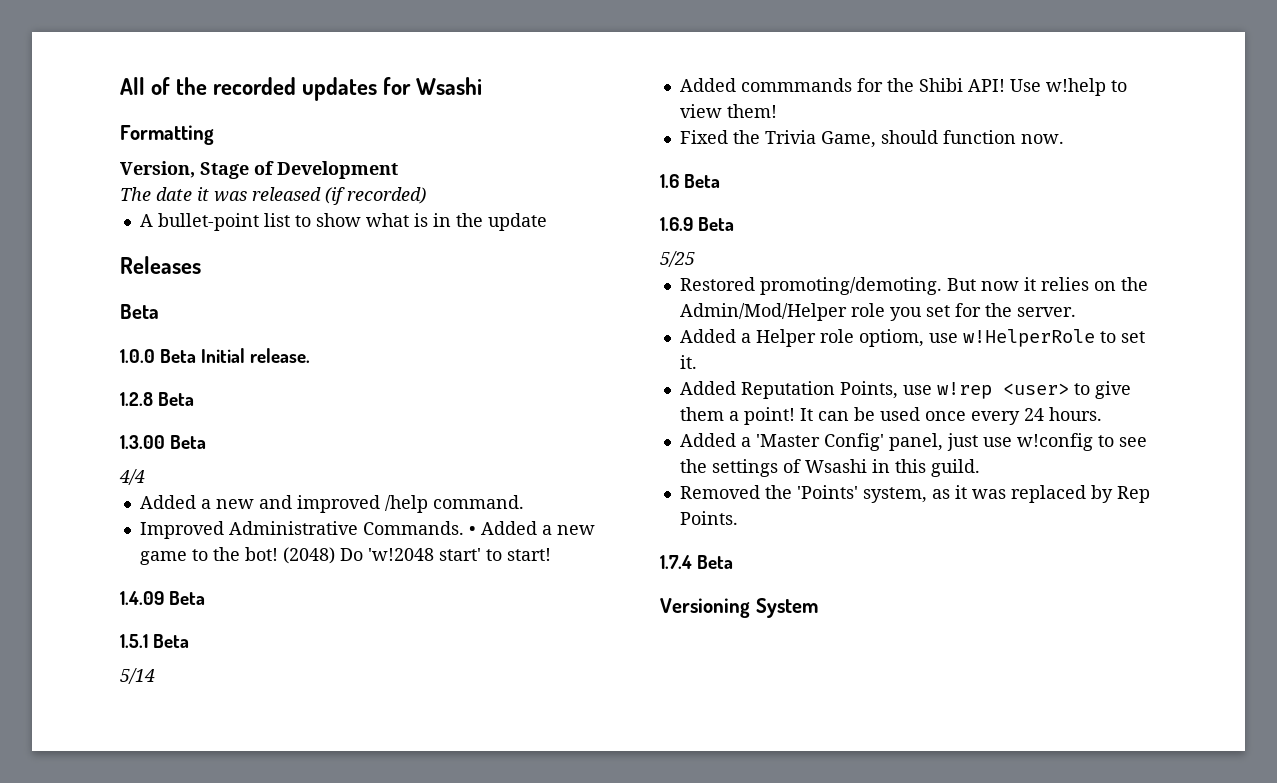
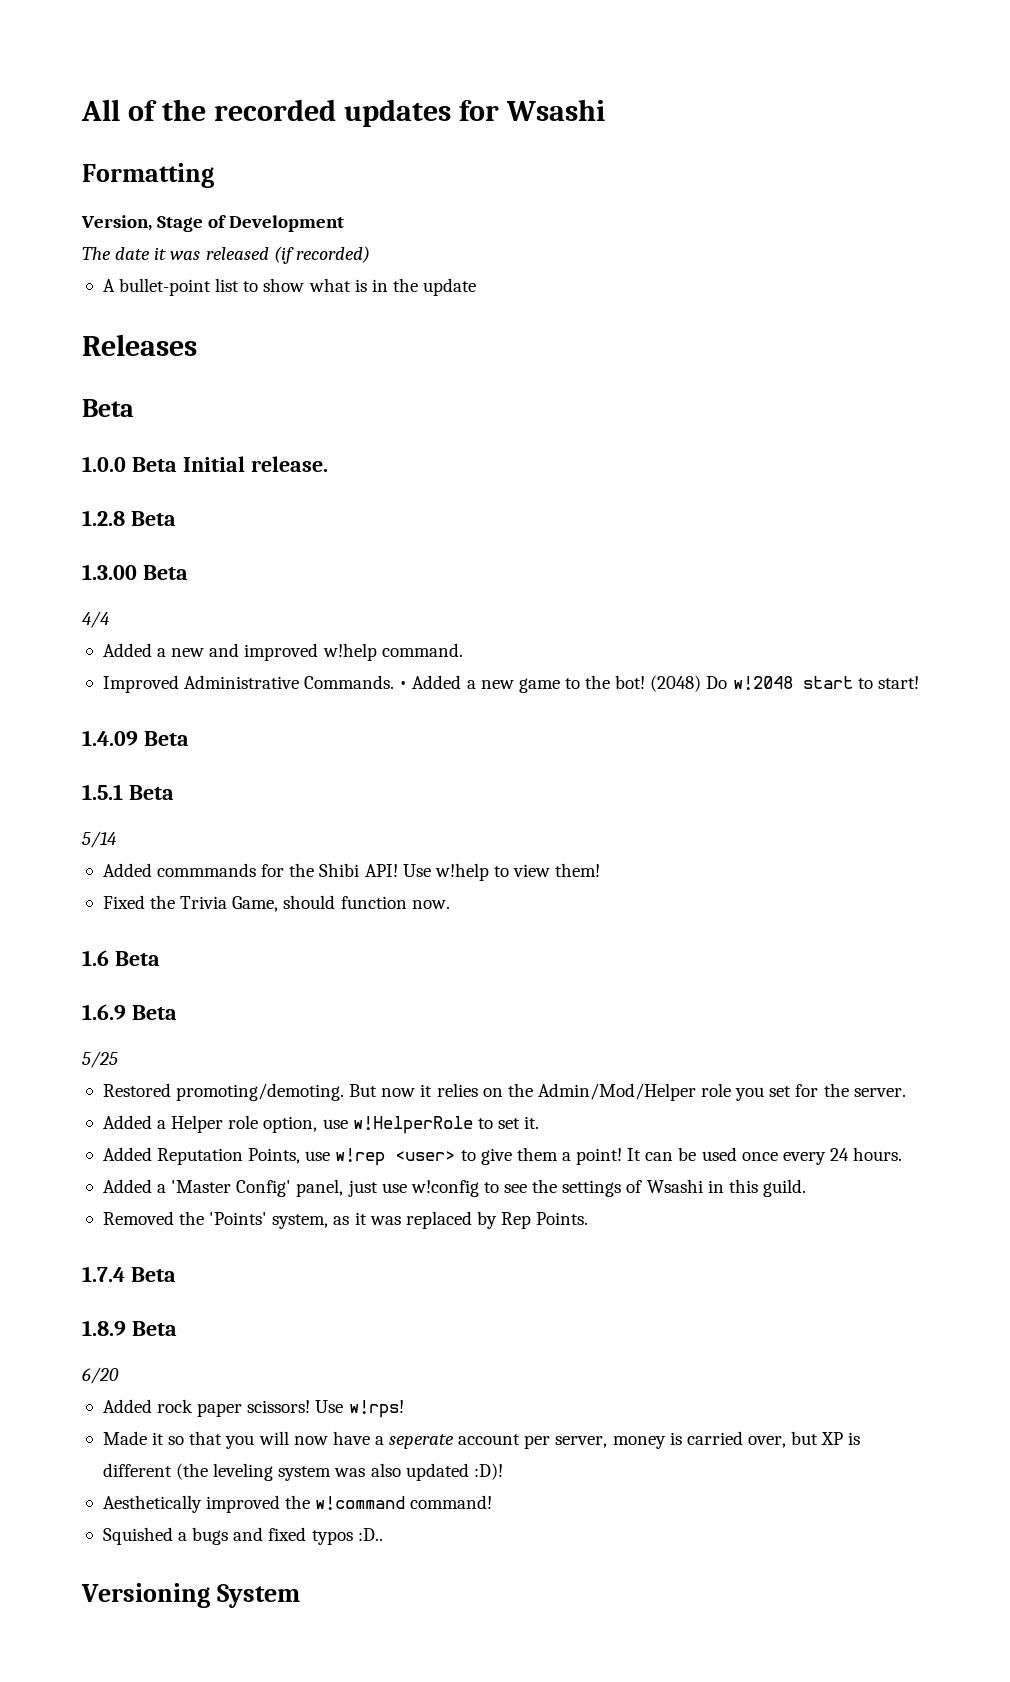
[384,495,428,513] /help -> [322,643,377,661] w!help
[367,548,481,561] 'w!2048 start' -> [732,676,853,691] w!2048 start
[858,329,924,347] optiom, -> [263,1116,318,1133] option,
(734, 562) none -> [82,1320,177,1336] [82,1367,119,1384] [102,1399,404,1418] [102,1431,861,1449] [102,1463,503,1481] [102,1495,493,1513] [102,1527,383,1545] // 1.8.9 Beta // 6/20 // Added rock paper scissors! Use w!rps! // Made it so that you will now have a seperate account per server, money is carried over, but XP is different (the leveling system was also updated :D)! // Aesthetically improved the w!command command! // Squished a bugs and fixed typos :D..

